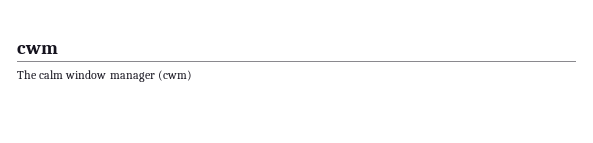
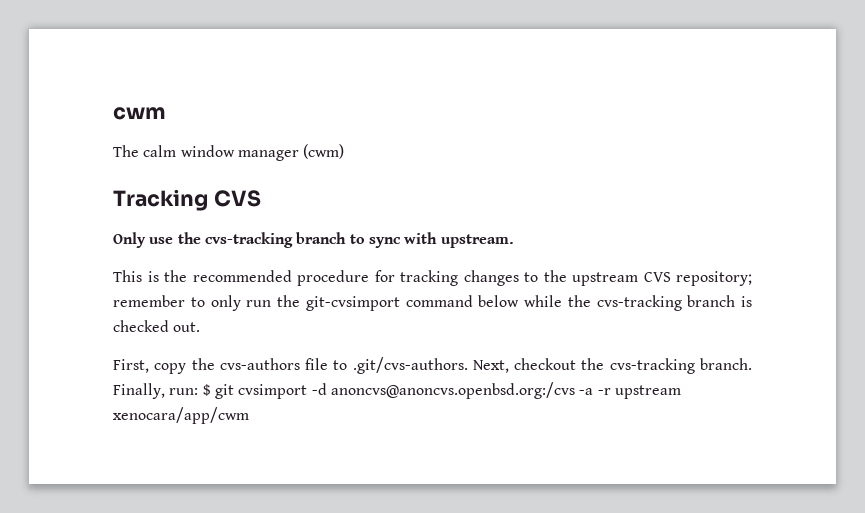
(192, 75) none -> [113,189,261,211] [113,232,514,248] [113,270,752,286] [113,295,752,311] [113,320,201,332] [113,357,752,374] [113,382,681,399] [113,407,249,424] // Tracking CVS // Only use the cvs-tracking branch to sync with upstream. // This is the recommended procedure for tracking changes to the upstream CVS repository; remember to only run the git-cvsimport command below while the cvs-tracking branch is checked out. // First, copy the cvs-authors file to .git/cvs-authors. Next, checkout the cvs-tracking branch. Finally, run: $ git cvsimport -d anoncvs@anoncvs.openbsd.org:/cvs -a -r upstream xenocara/app/cwm

